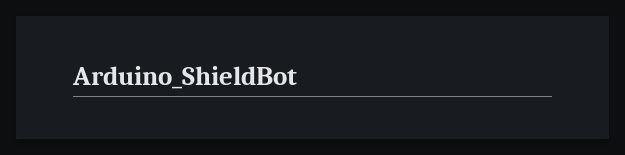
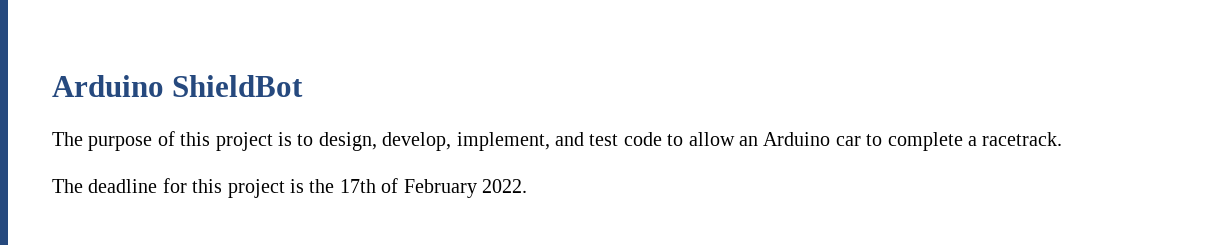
[72,66,297,89] Arduino_ShieldBot -> [52,75,304,97] [52,131,1063,151] [52,178,527,198] Arduino ShieldBot // The purpose of this project is to design, develop, implement, and test code to allow an Arduino car to complete a racetrack. // The deadline for this project is the 17th of February 2022.

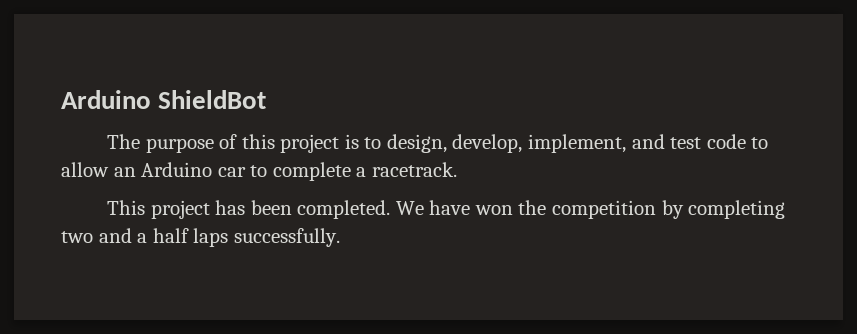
[52,178,527,198] The deadline for this project is the 17th of February 2022. -> [107,200,786,219] [61,228,340,247] This project has been completed. We have won the competition by completing two and a half laps successfully.

